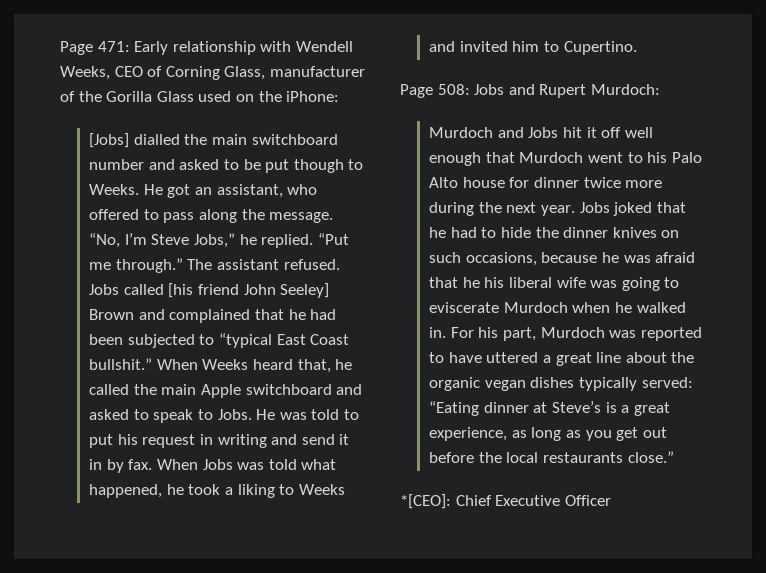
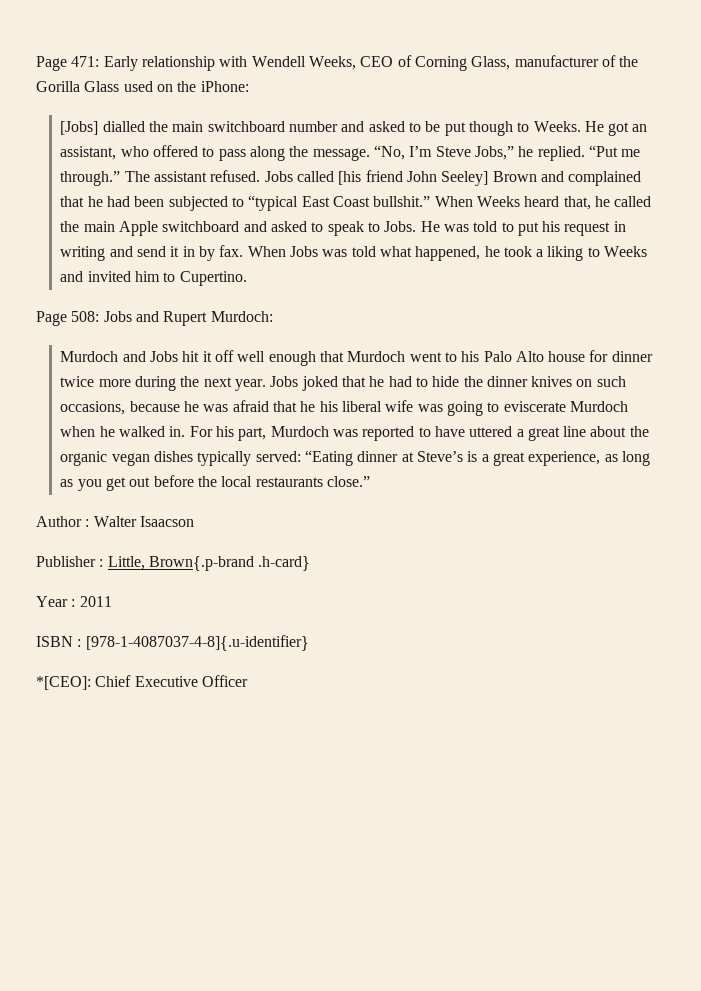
(674, 457) none -> [36,516,194,527] [36,556,311,571] [36,596,112,607] [36,635,309,651] // Author : Walter Isaacson // Publisher : Little, Brown{.p-brand .h-card} // Year : 2011 // ISBN : [978-1-4087037-4-8]{.u-identifier}

